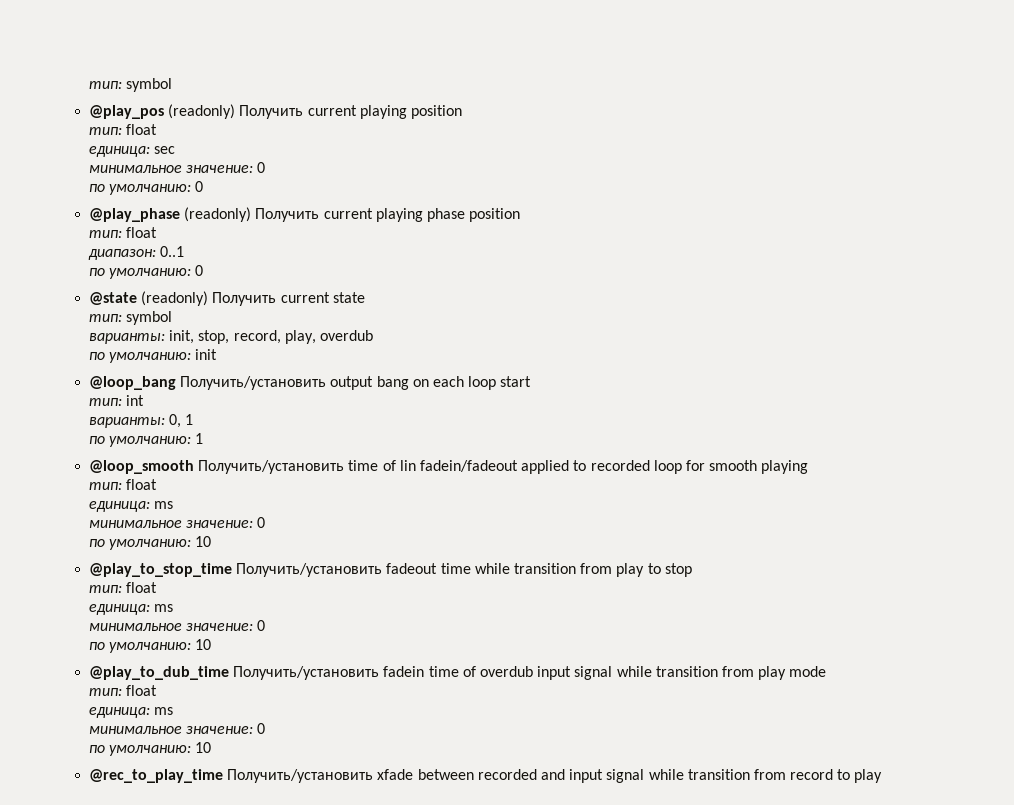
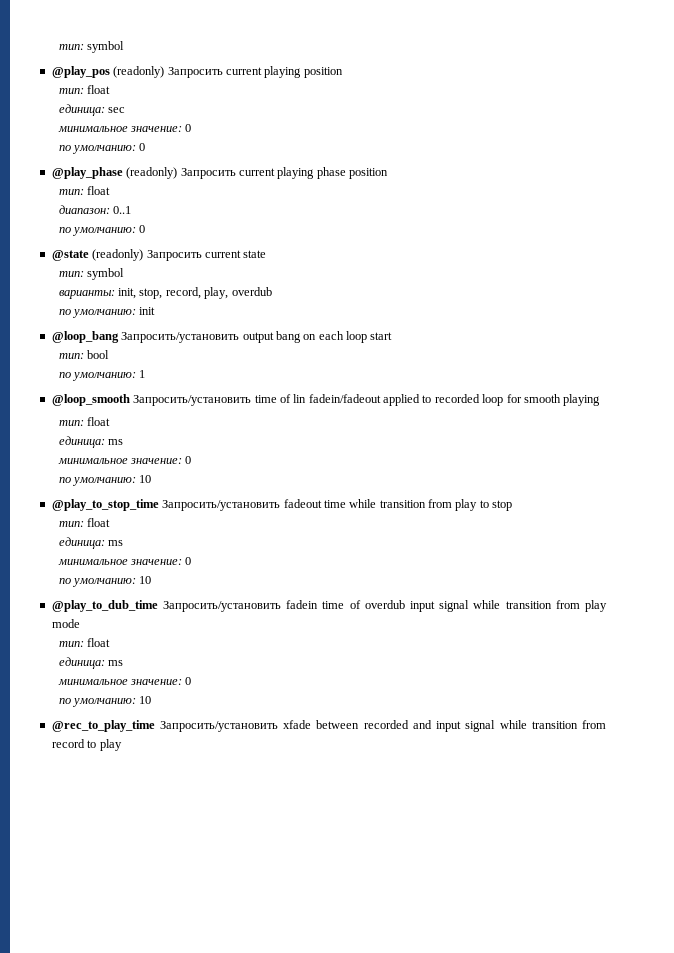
[239,105,304,119] Получить -> [167,67,223,78] Запросить
[255,208,320,222] Получить -> [180,168,236,179] Запросить
[212,292,277,306] Получить -> [146,250,202,261] Запросить
[180,376,327,390] Получить/установить -> [121,332,240,343] Запросить/установить
[126,395,145,406] [89,414,194,428] int // варианты: 0, 1 -> [87,350,110,359] bool
[198,460,345,474] Получить/установить -> [133,395,252,406] Запросить/установить
[236,563,383,577] Получить/установить -> [162,500,281,511] Запросить/установить
[233,666,380,680] Получить/установить -> [162,601,281,612] Запросить/установить
[227,769,374,783] Получить/установить -> [159,721,278,732] Запросить/установить

